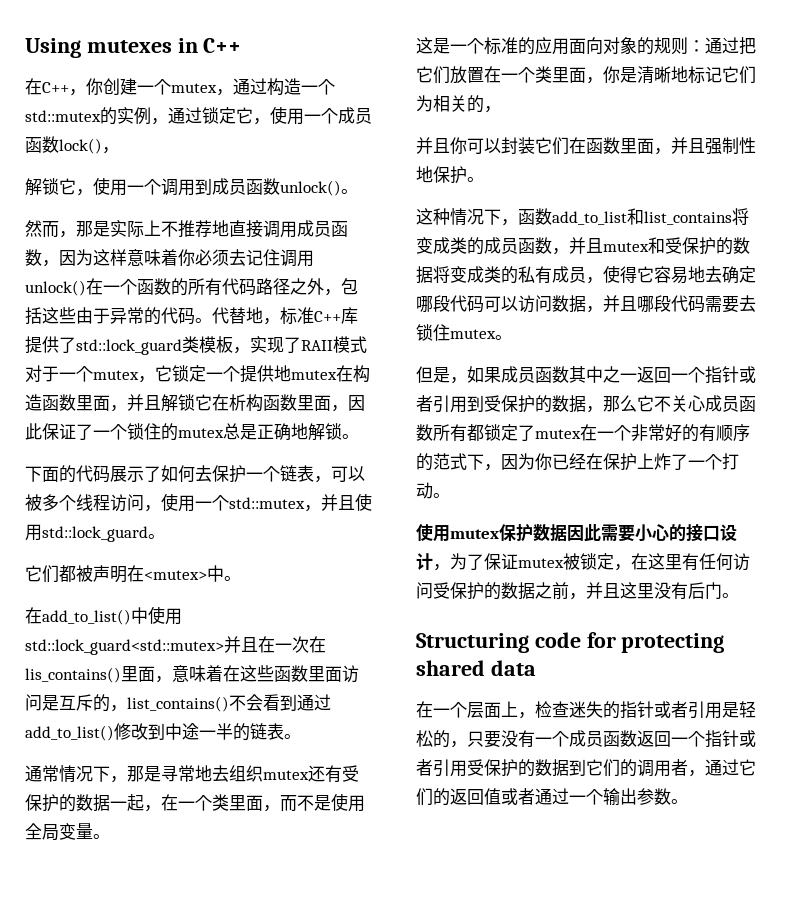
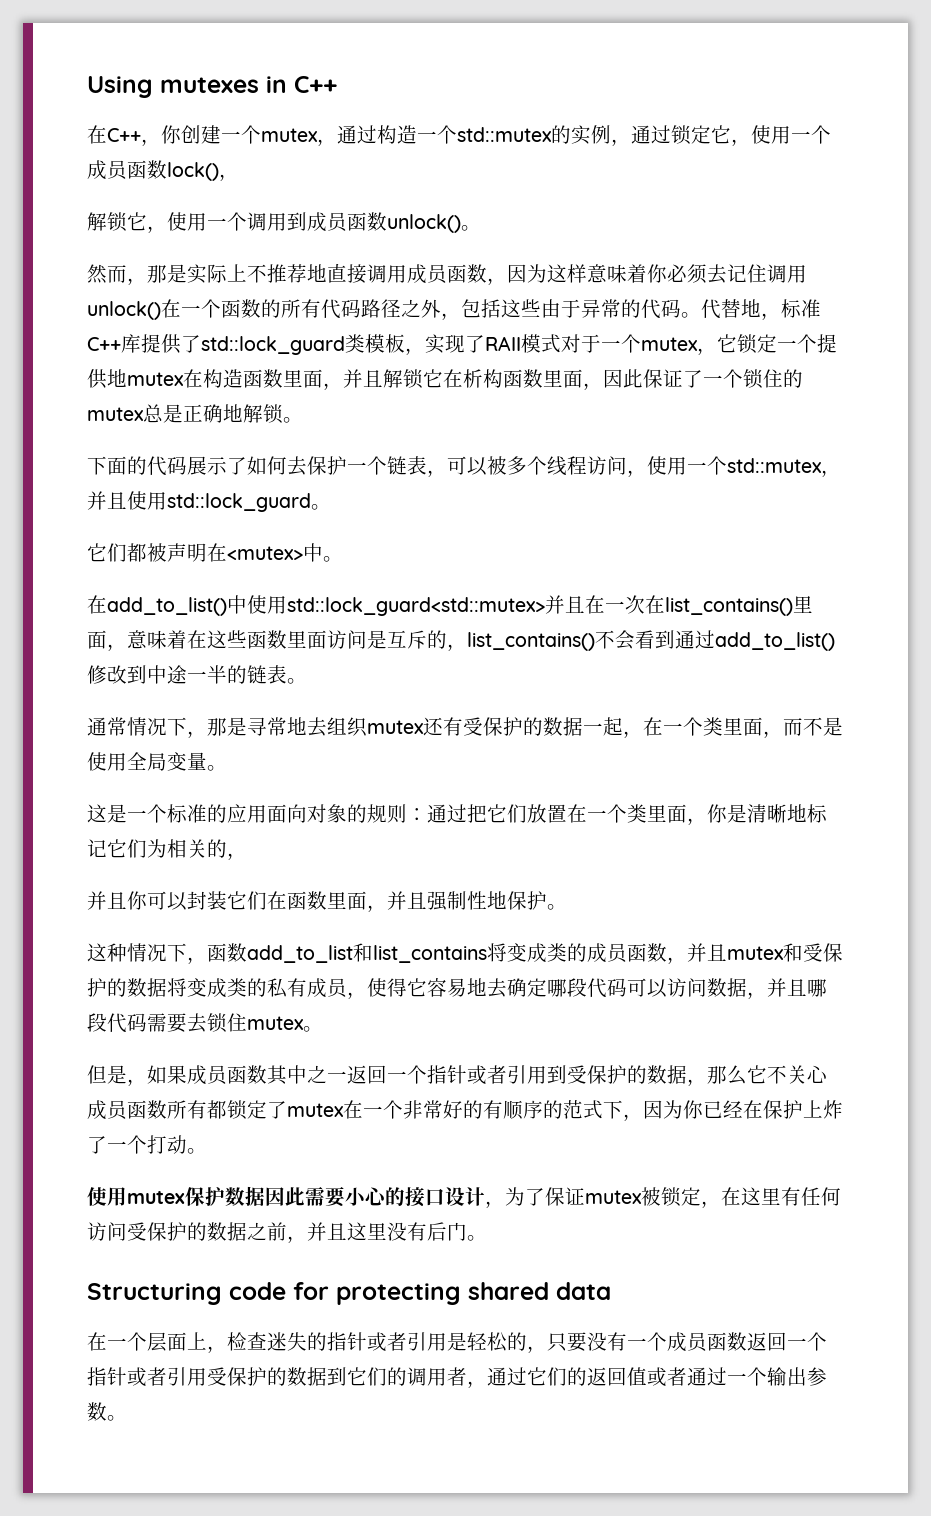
[25,667,121,683] lis_contains() -> [665,597,793,616] list_contains()

